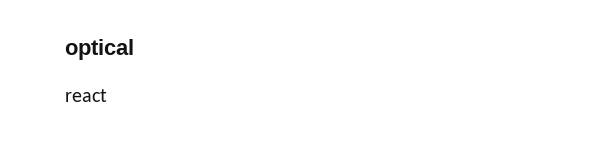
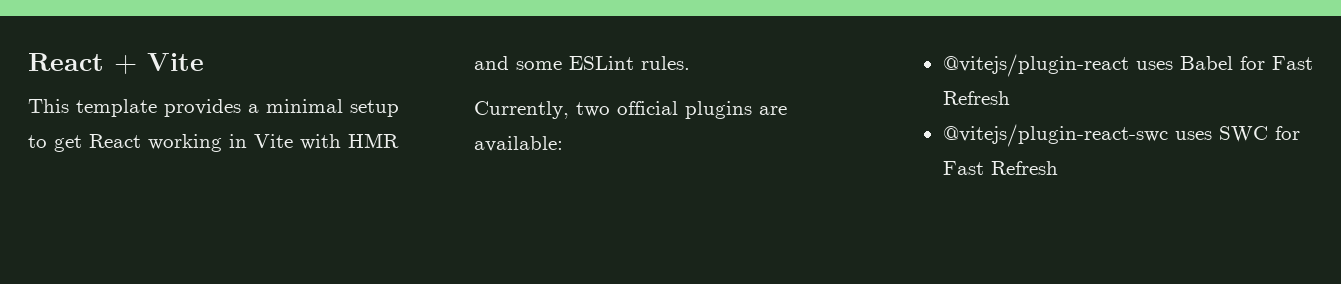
[65,39,134,60] [65,89,107,102] optical // react -> [28,53,204,74] [28,99,399,117] [28,133,399,152] [474,56,690,70] [474,101,787,119] [474,136,563,152] [942,54,1313,77] [942,91,1010,105] [942,124,1300,147] [942,161,1058,175] React + Vite // This template provides a minimal setup to get React working in Vite with HMR and some ESLint rules. // Currently, two official plugins are available: // @vitejs/plugin-react uses Babel for Fast Refresh // @vitejs/plugin-react-swc uses SWC for Fast Refresh

